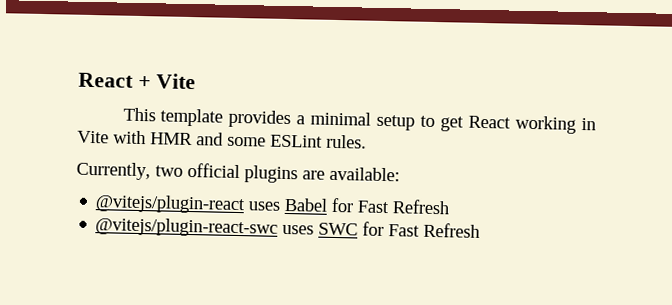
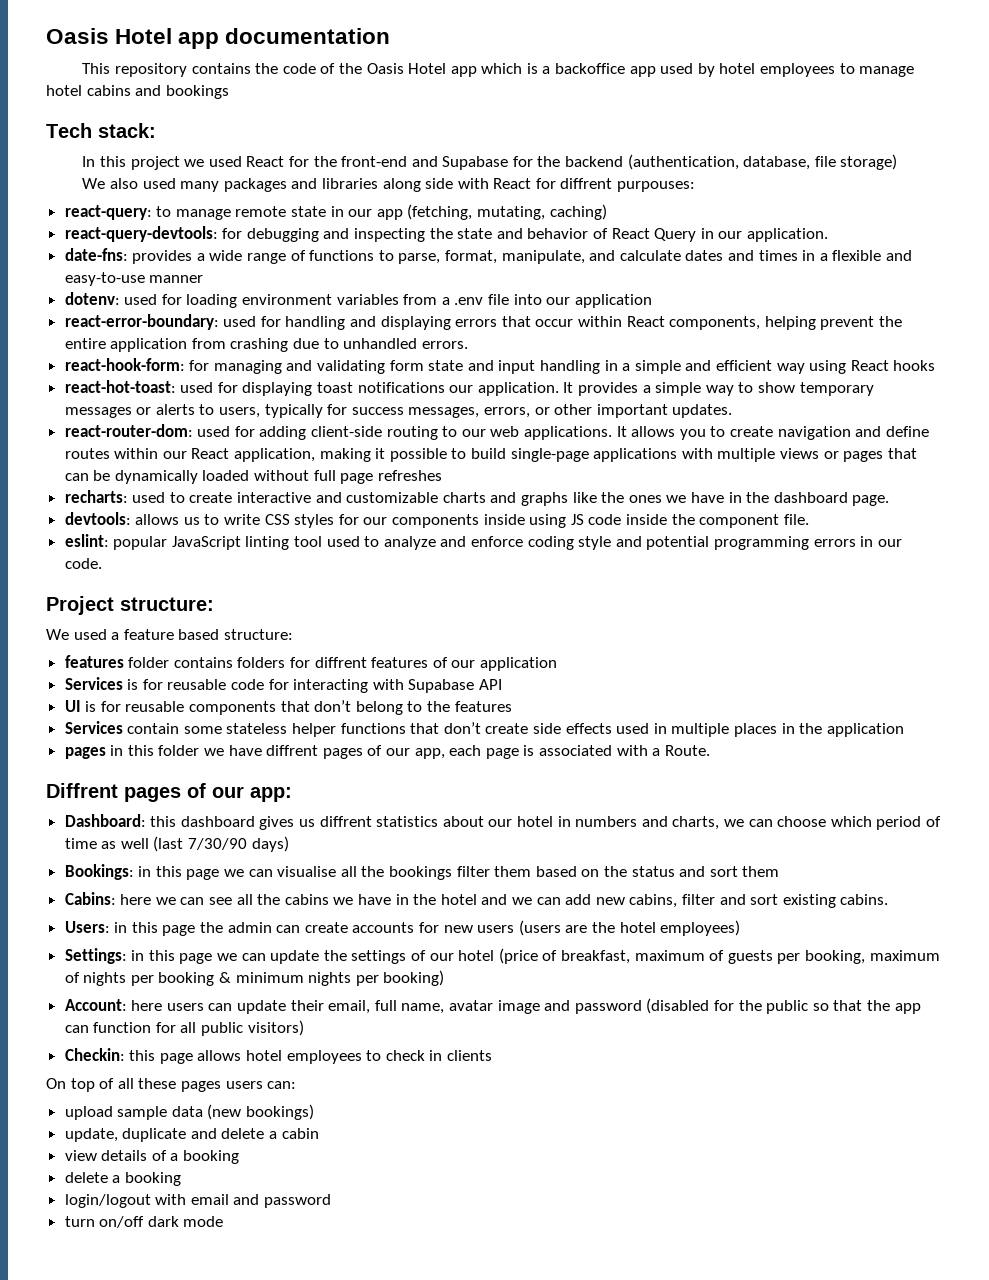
[78,72,196,90] [122,107,597,134] [77,130,367,149] [76,161,400,184] [95,194,451,215] [95,217,481,238] React + Vite // This template provides a minimal setup to get React working in Vite with HMR and some ESLint rules. // Currently, two official plugins are available: // @vitejs/plugin-react uses Babel for Fast Refresh // @vitejs/plugin-react-swc uses SWC for Fast Refresh -> [46,28,391,49] [82,63,915,77] [46,85,229,99] [46,123,156,138] [82,154,898,170] [82,178,696,192] [64,204,607,220] [64,226,828,242] [64,248,912,264] [64,272,204,286] [64,292,652,308] [64,314,902,330] [64,338,468,352] [64,358,936,374] [64,380,874,396] [64,404,733,418] [64,424,929,440] [64,448,917,462] [64,470,442,484] [64,490,890,506] [64,512,809,528] [64,534,902,550] [64,558,102,569] [46,596,214,615] [46,629,293,640] [64,655,558,671] [64,677,503,693] [64,700,512,715] [64,721,904,737] [64,745,710,759] [46,783,292,802] [64,814,941,830] [64,836,289,852] [64,864,780,880] [64,892,889,908] [64,920,741,936] [64,948,940,964] [64,970,445,986] [64,998,921,1014] [64,1020,304,1036] [64,1048,493,1064] [46,1078,297,1092] [64,1104,315,1120] [64,1128,319,1142] [64,1150,240,1164] [64,1172,181,1186] [64,1194,332,1208] [64,1216,224,1228] Oasis Hotel app documentation // This repository contains the code of the Oasis Hotel app which is a backoffice app used by hotel employees to manage hotel cabins and bookings // Tech stack: // In this project we used React for the front-end and Supabase for the backend (authentication, database, file storage) // We also used many packages and libraries along side with React for diffrent purpouses: // react-query: to manage remote state in our app (fetching, mutating, caching) // react-query-devtools: for debugging and inspecting the state and behavior of React Query in our application. // date-fns: provides a wide range of functions to parse, format, manipulate, and calculate dates and times in a flexible and easy-to-use manner // dotenv: used for loading environment variables from a .env file into our application // react-error-boundary: used for handling and displaying errors that occur within React components, helping prevent the entire application from crashing due to unhandled errors. // react-hook-form: for managing and validating form state and input handling in a simple and efficient way using React hooks // react-hot-toast: used for displaying toast notifications our application. It provides a simple way to show temporary messages or alerts to users, typically for success messages, errors, or other important updates. // react-router-dom: used for adding client-side routing to our web applications. It allows you to create navigation and define routes within our React application, making it possible to build single-page applications with multiple views or pages that can be dynamically loaded without full page refreshes // recharts: used to create interactive and customizable charts and graphs like the ones we have in the dashboard page. // devtools: allows us to write CSS styles for our components inside using JS code inside the component file. // eslint: popular JavaScript linting tool used to analyze and enforce coding style and potential programming errors in our code. // Project structure: // We used a feature based structure: // features folder contains folders for diffrent features of our application // Services is for reusable code for interacting with Supabase API // UI is for reusable components that don’t belong to the features // Services contain some stateless helper functions that don’t create side effects used in multiple places in the application // pages in this folder we have diffrent pages of our app, each page is associated with a Route. // Diffrent pages of our app: // Dashboard: this dashboard gives us diffrent statistics about our hotel in numbers and charts, we can choose which period of time as well (last 7/30/90 days) // Bookings: in this page we can visualise all the bookings filter them based on the status and sort them // Cabins: here we can see all the cabins we have in the hotel and we can add new cabins, filter and sort existing cabins. // Users: in this page the admin can create accounts for new users (users are the hotel employees) // Settings: in this page we can update the settings of our hotel (price of breakfast, maximum of guests per booking, maximum of nights per booking & minimum nights per booking) // Account: here users can update their email, full name, avatar image and password (disabled for the public so that the app can function for all public visitors) // Checkin: this page allows hotel employees to check in clients // On top of all these pages users can: // upload sample data (new bookings) // update, duplicate and delete a cabin // view details of a booking // delete a booking // login/logout with email and password // turn on/off dark mode

